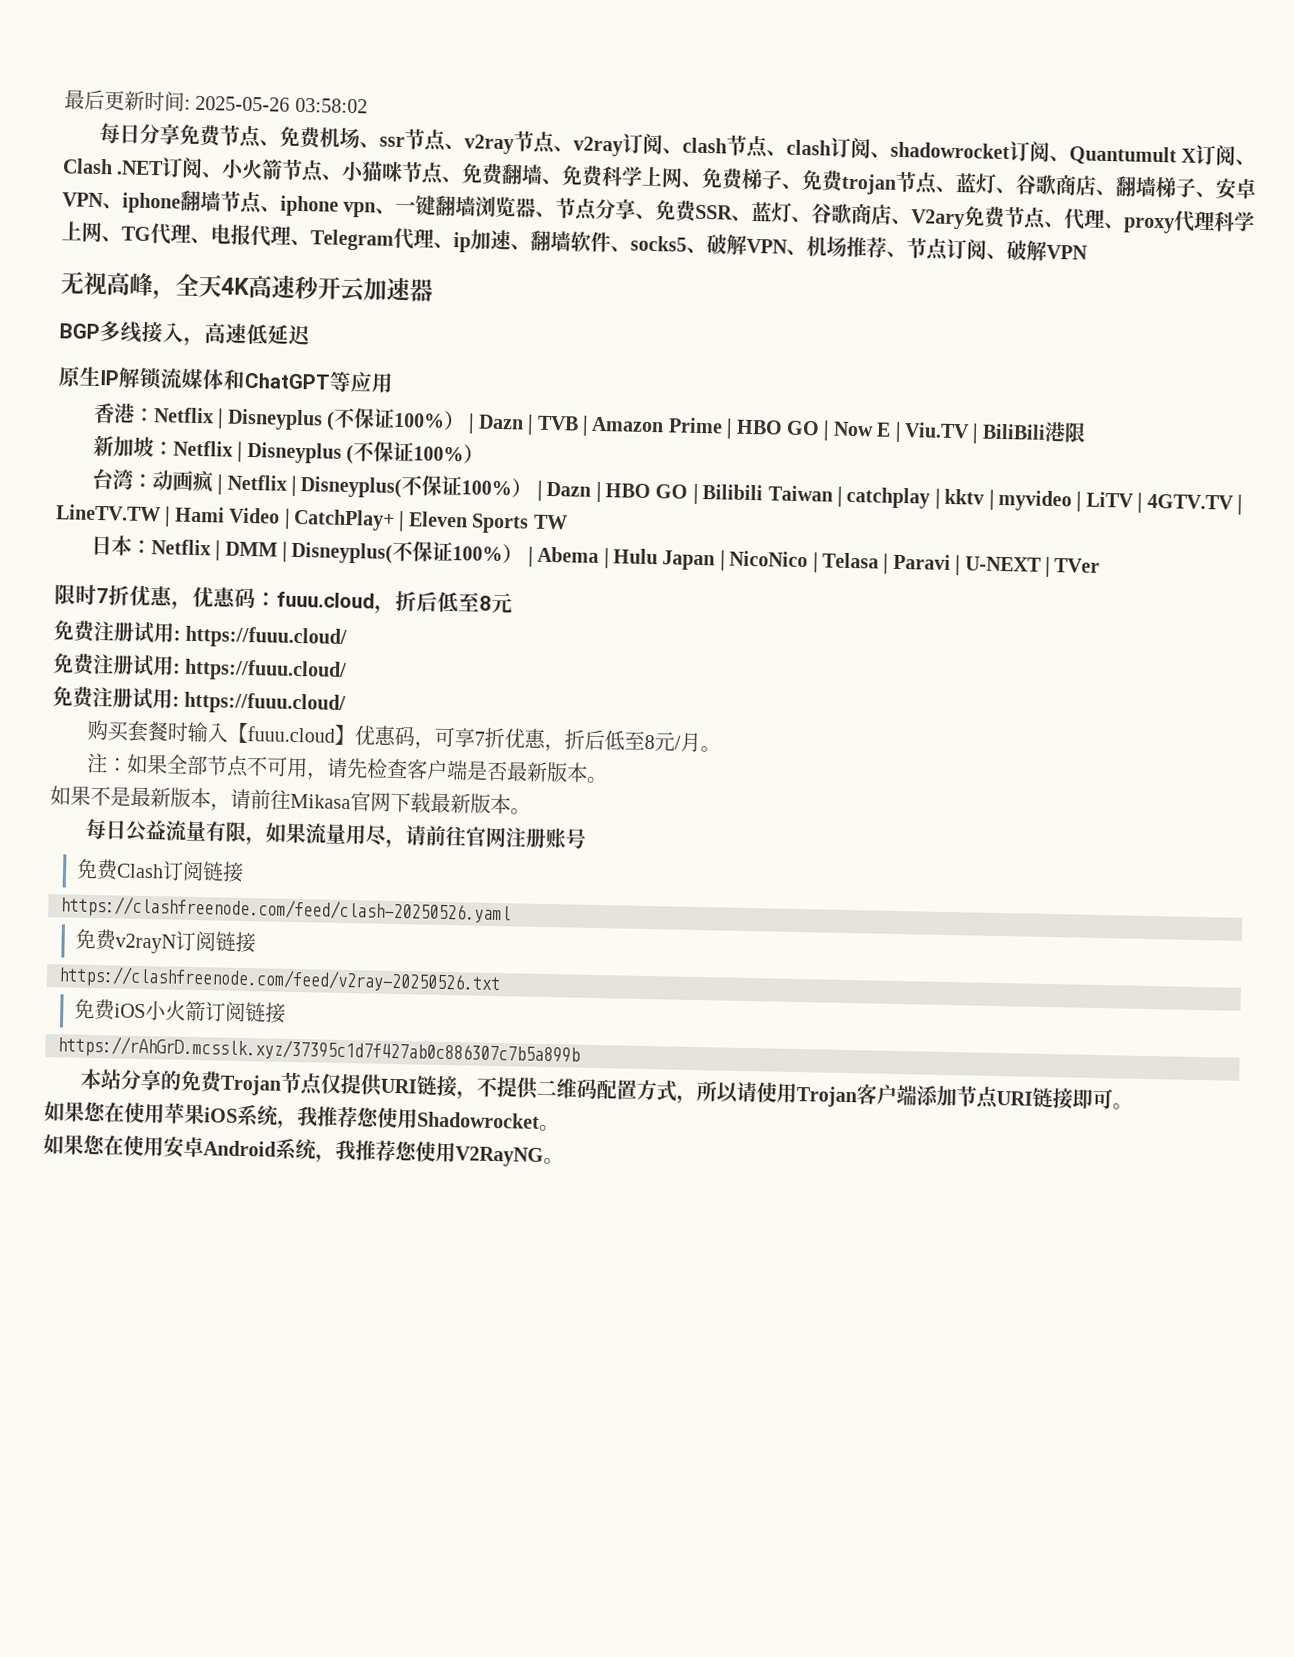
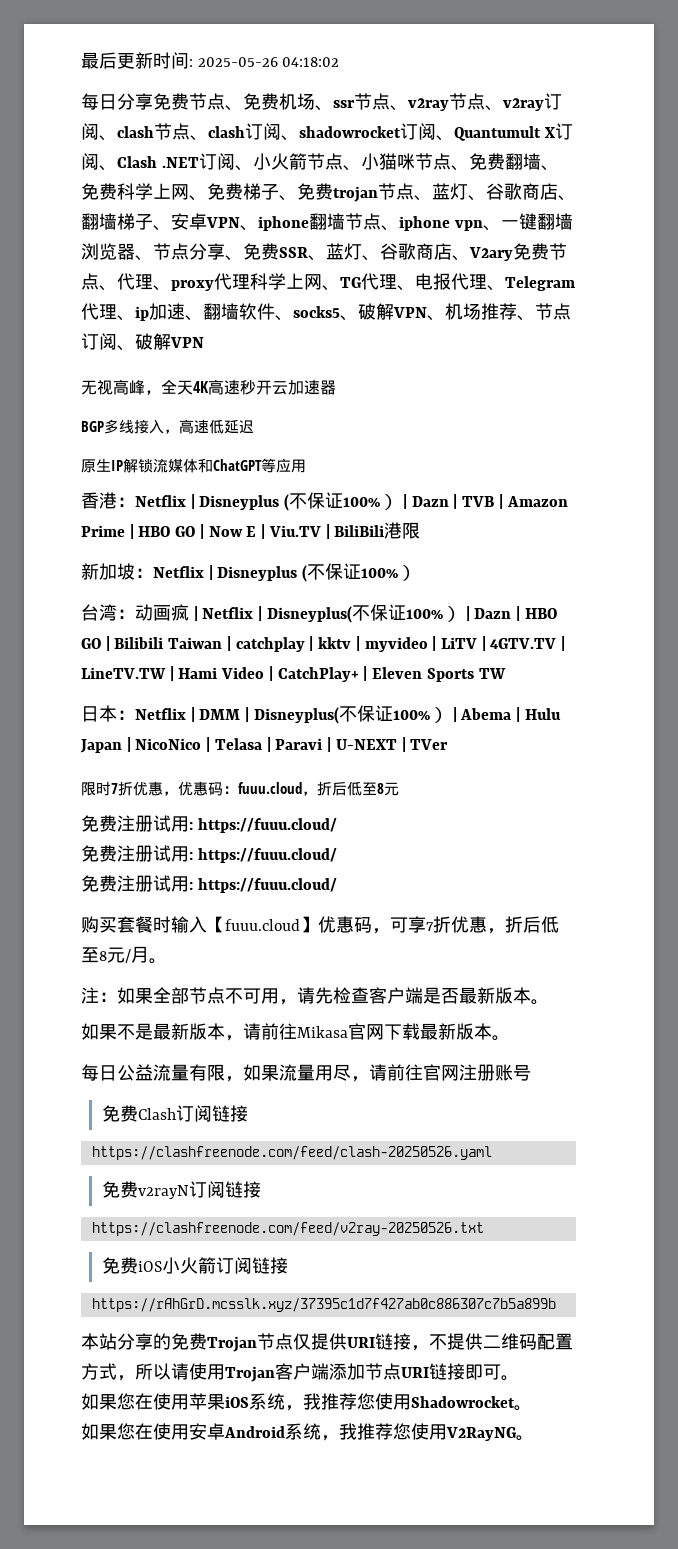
[294,97,368,114] 03:58:02 -> [282,57,340,67] 04:18:02

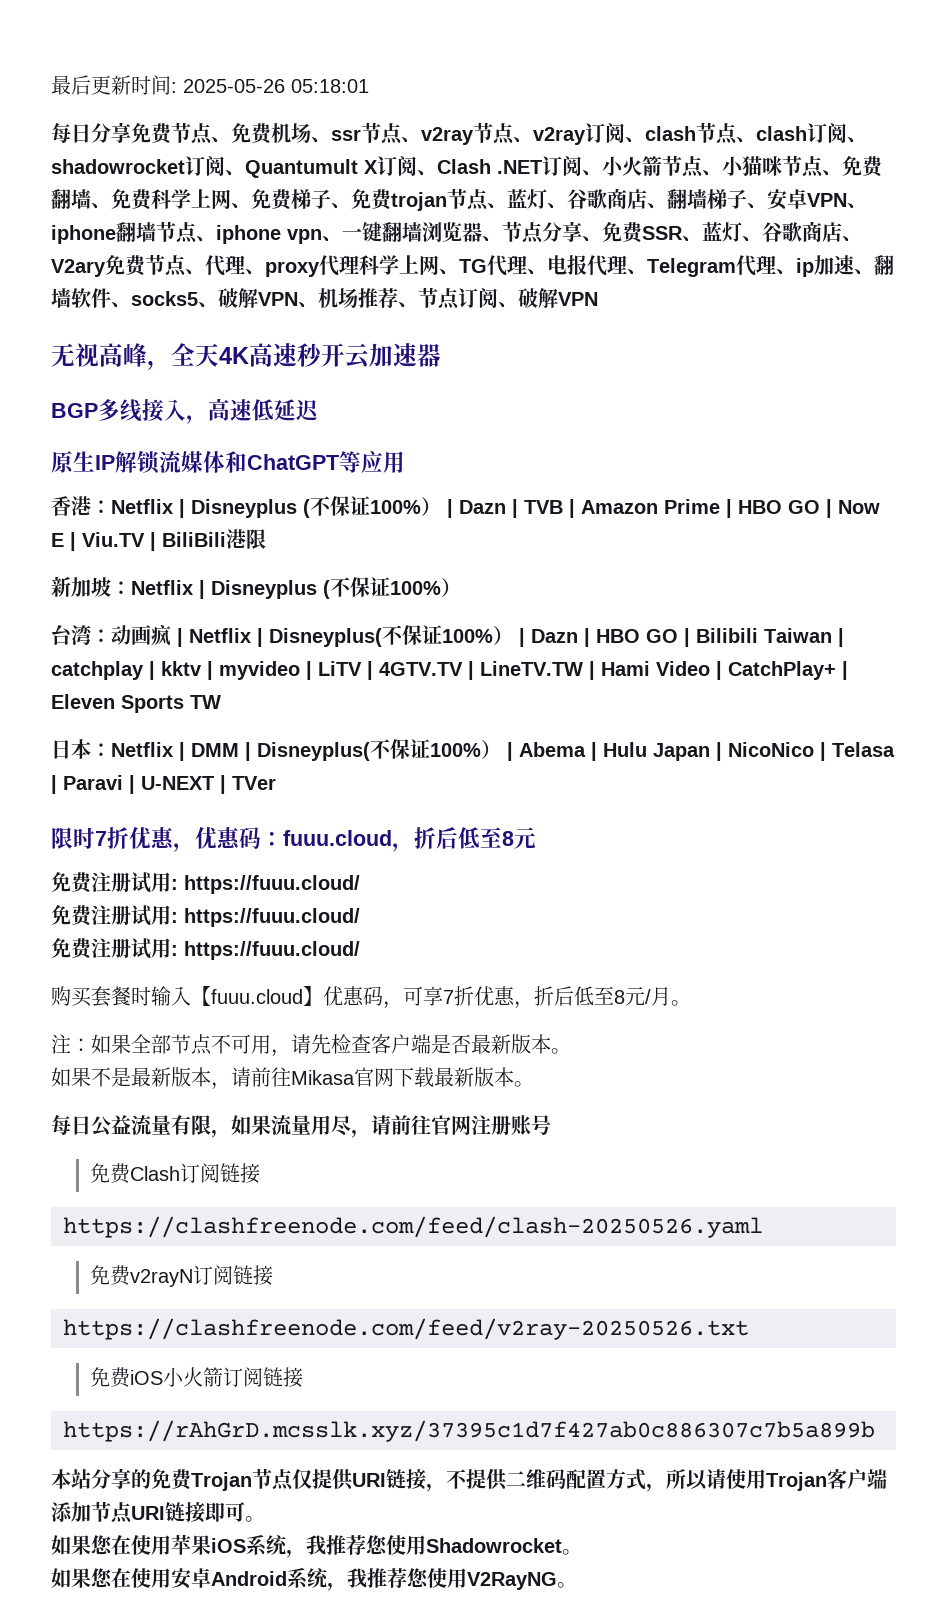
[282,57,340,67] 04:18:02 -> [291,79,369,93] 05:18:01

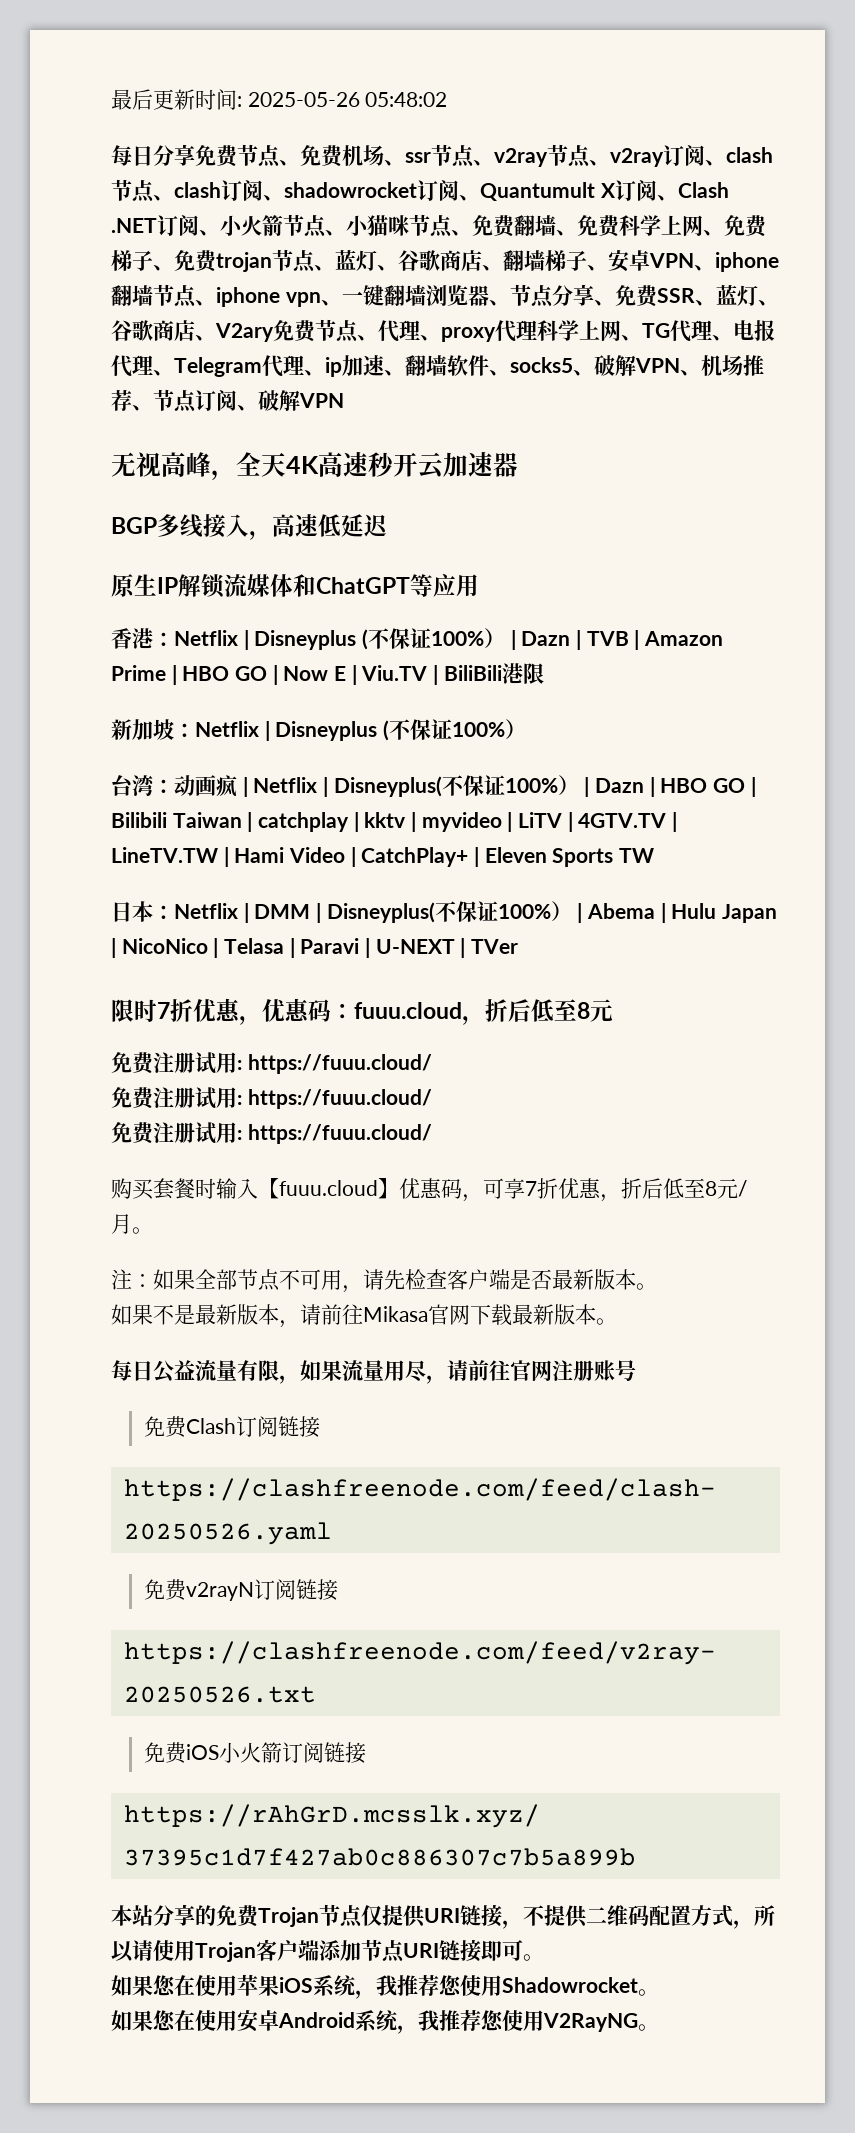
[291,79,369,93] 05:18:01 -> [365,92,448,107] 05:48:02

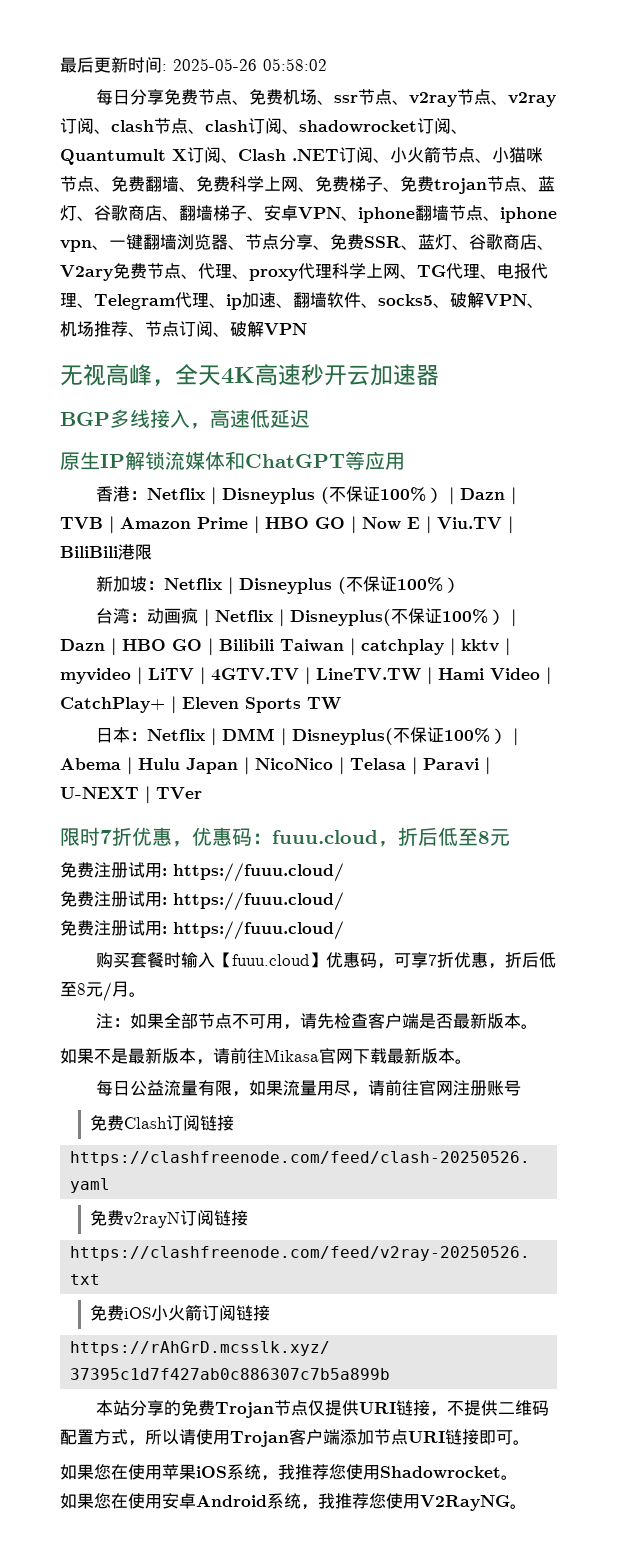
[365,92,448,107] 05:48:02 -> [263,58,327,71] 05:58:02

